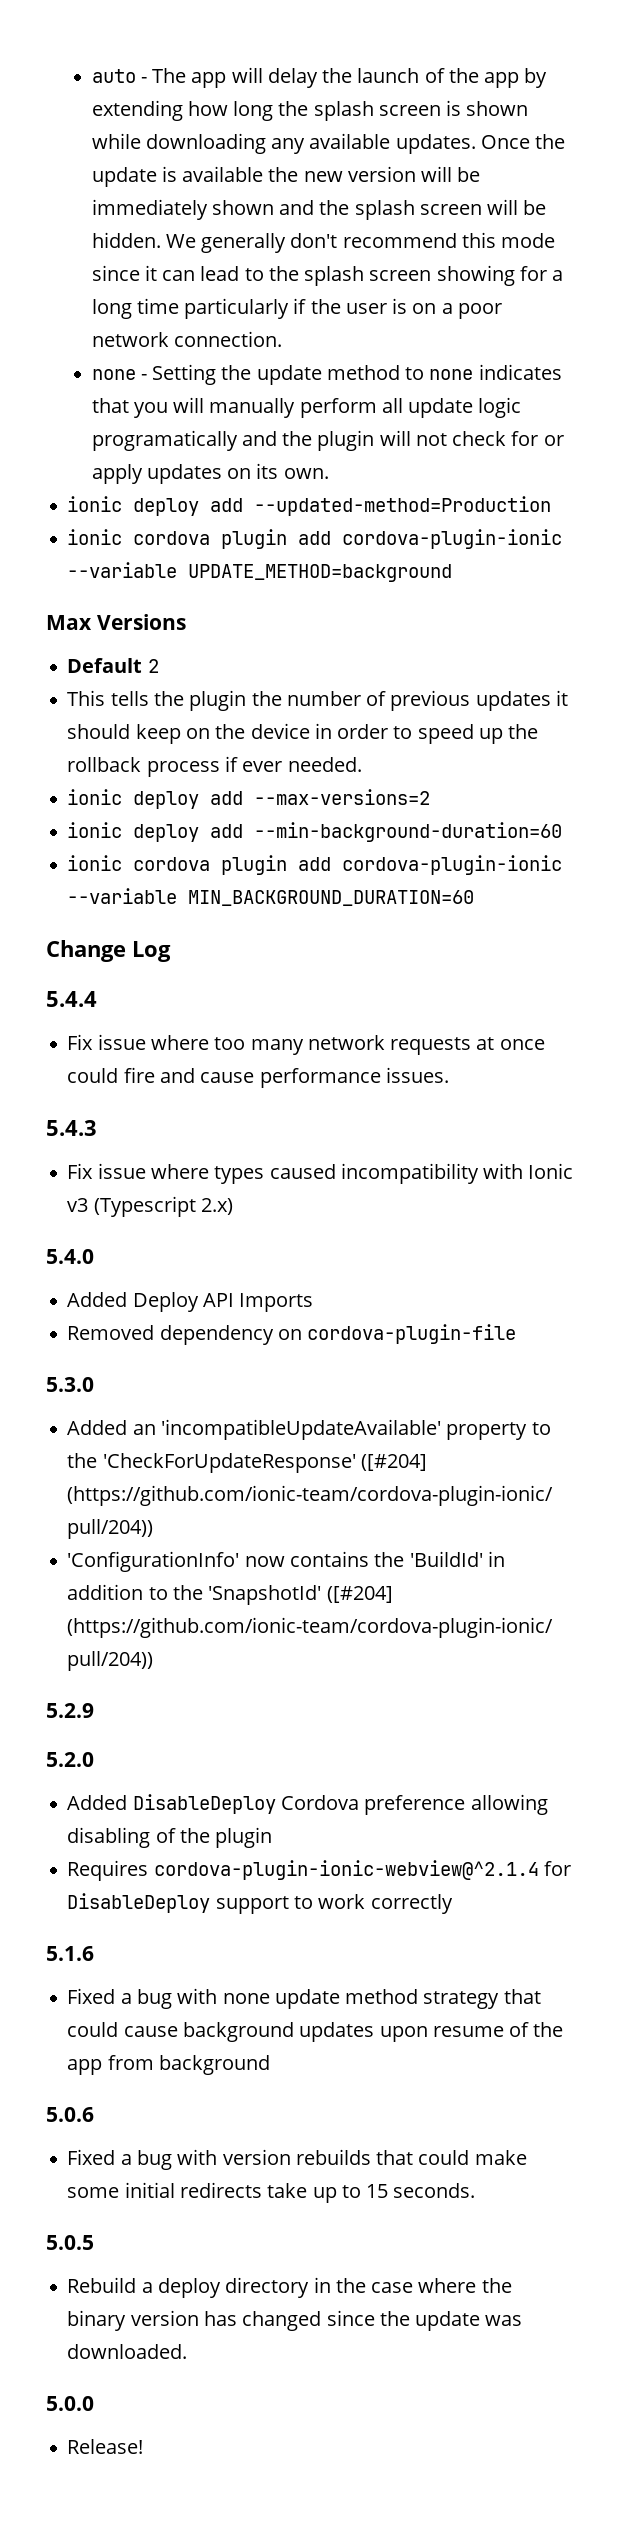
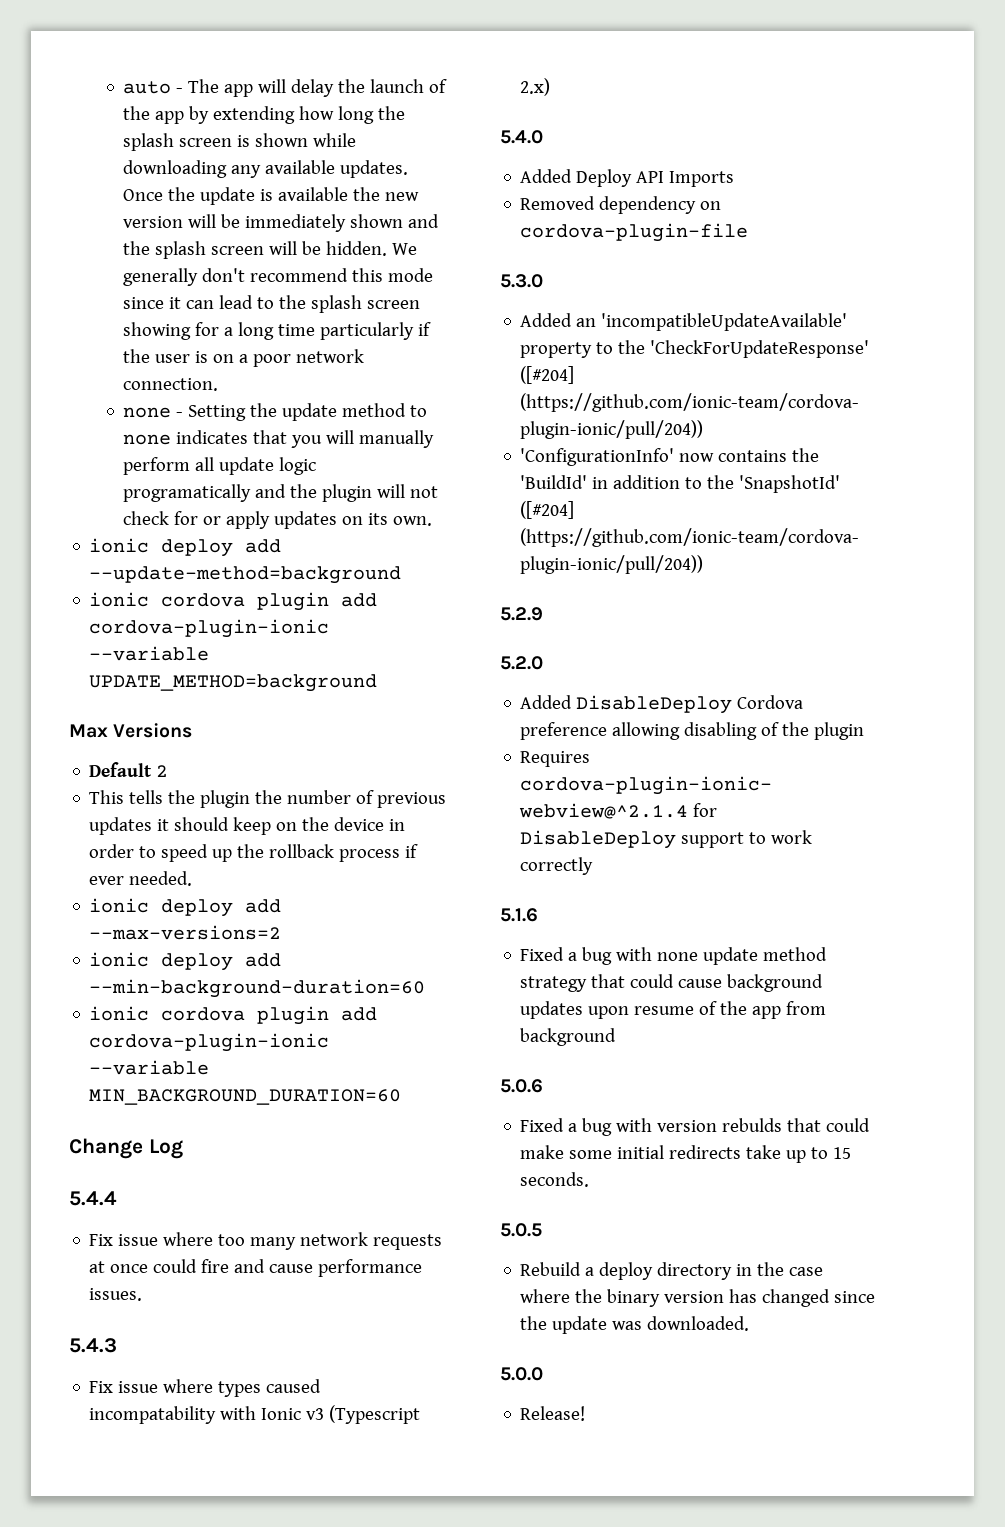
[254,496,552,516] --updated-method=Production -> [89,566,402,584] --update-method=background
[340,1163,479,1184] incompatibility -> [89,1406,217,1424] incompatability
[295,2149,371,2165] rebuilds -> [722,1118,783,1132] rebulds

